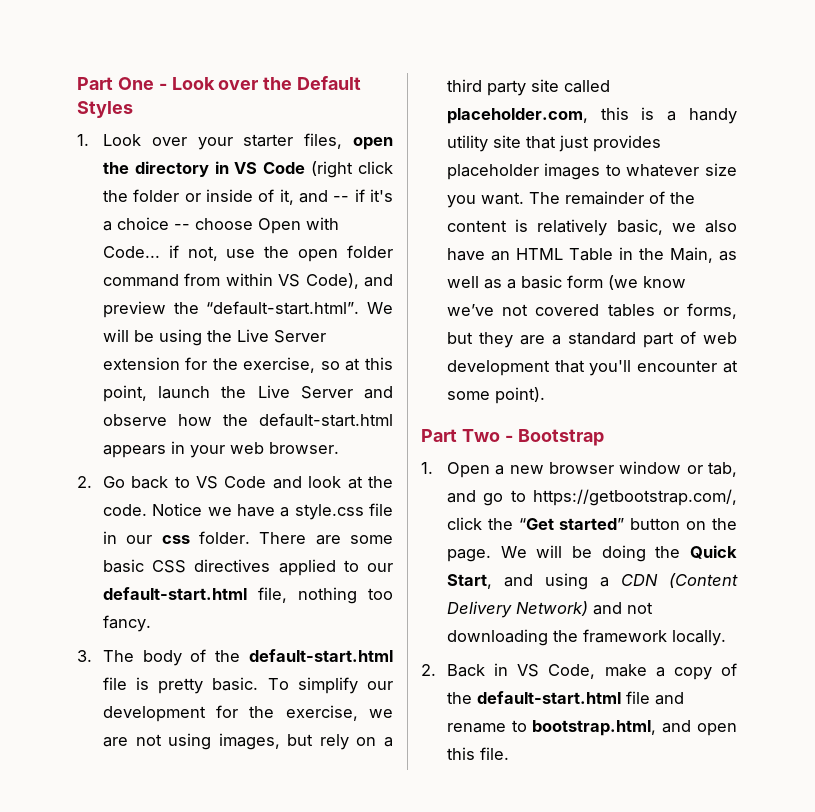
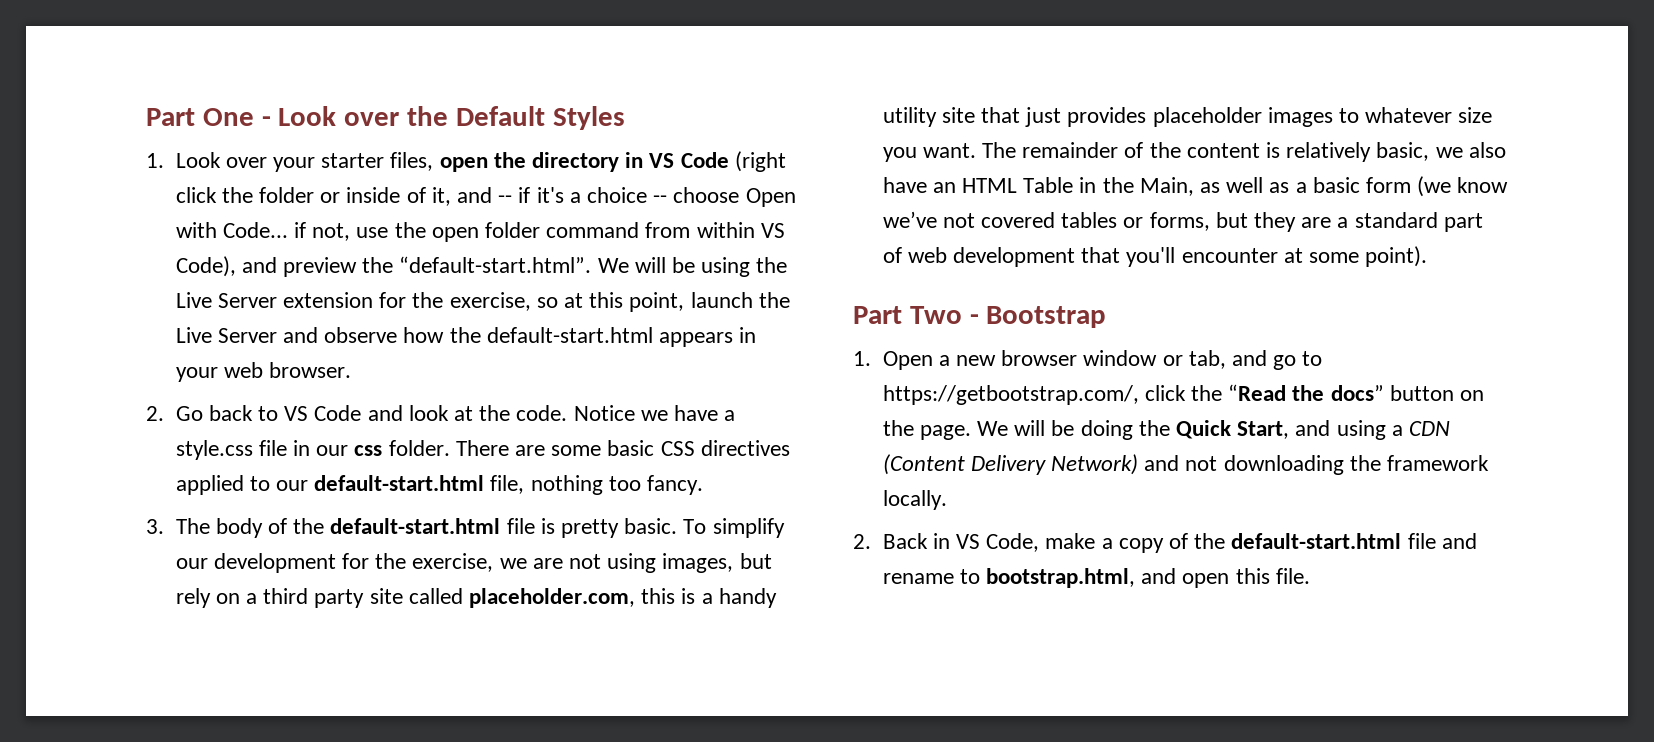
[518,518,625,530] “Get started” -> [1228,384,1384,401] “Read the docs”

